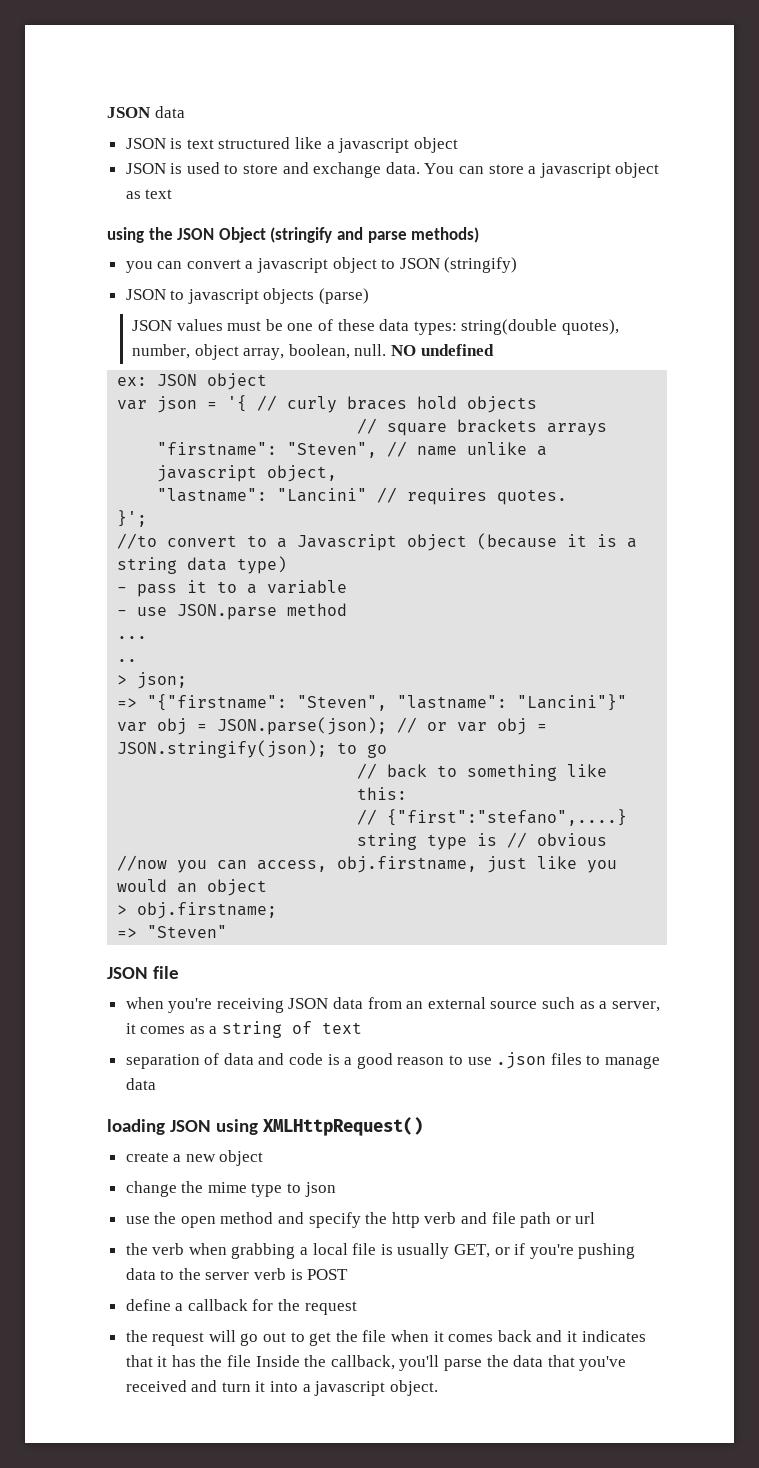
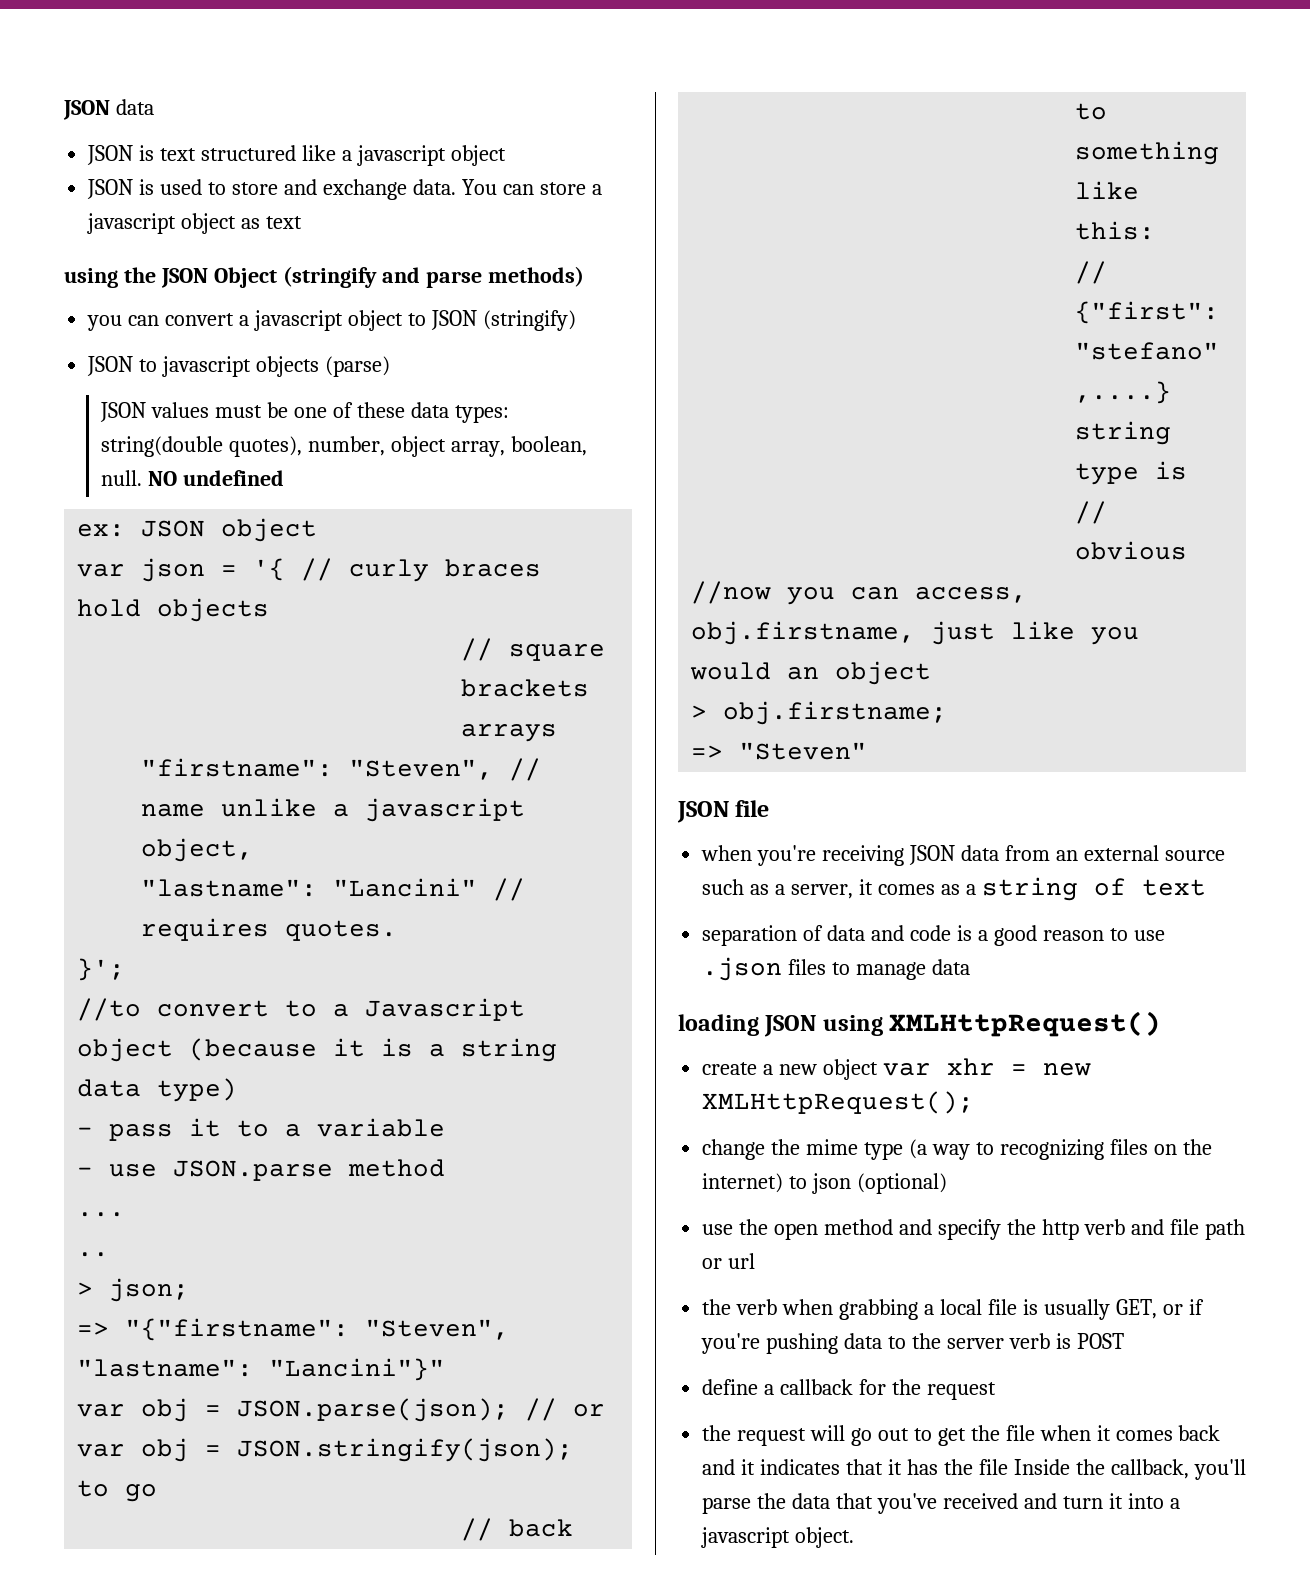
(264, 1158) none -> [882,1058,1091,1076] [702,1091,975,1114] var xhr = new XMLHttpRequest();
(283, 1190) none -> [908,1139,1212,1160] [702,1173,784,1193] (a way to recognizing files on the internet)
(336, 1189) none -> [857,1173,948,1194] (optional)

